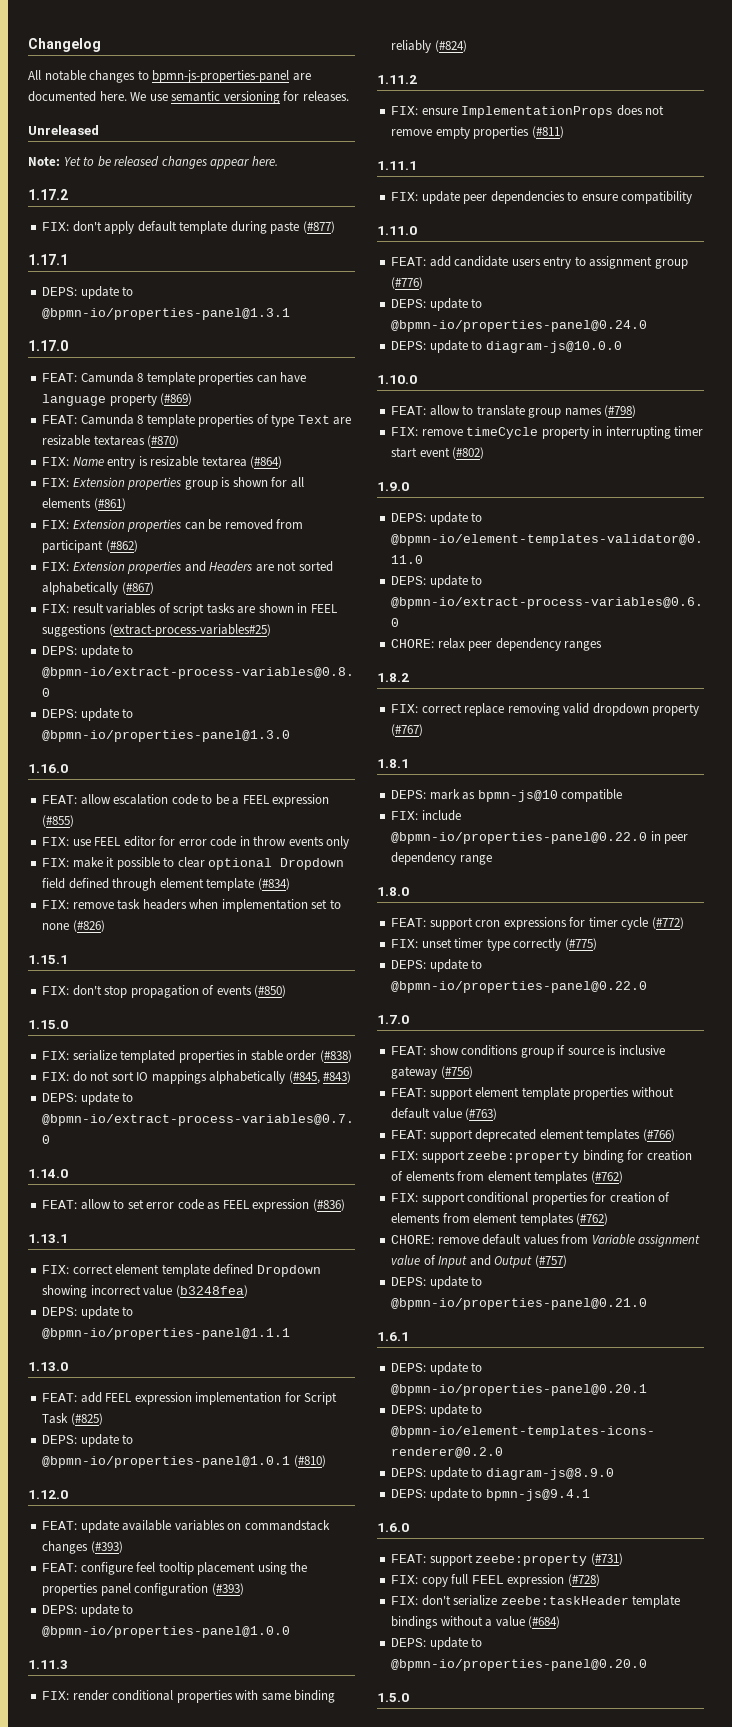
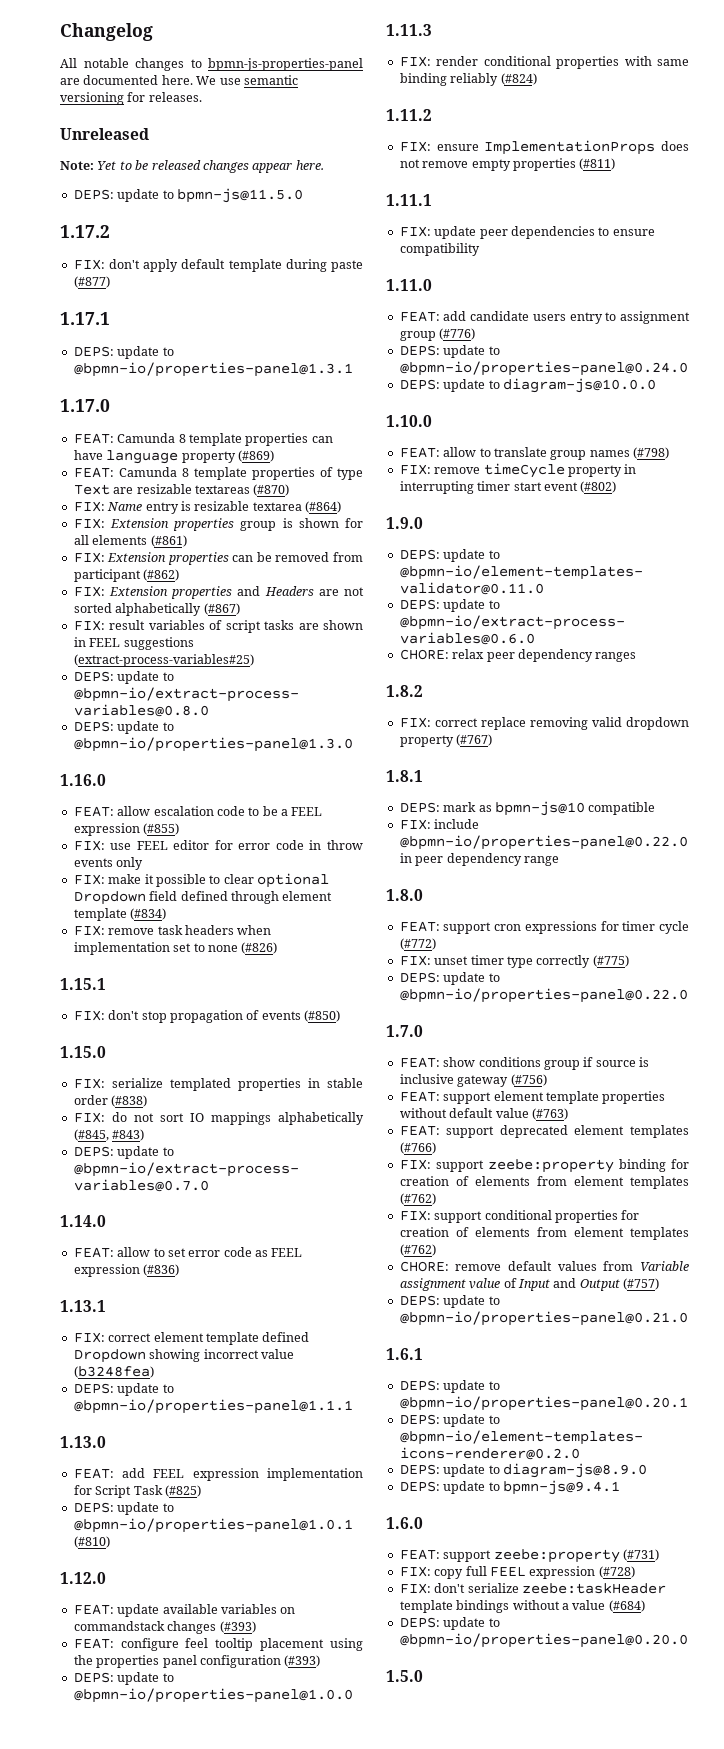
(278, 161) none -> [73,188,303,203] // DEPS: update to bpmn-js@11.5.0

